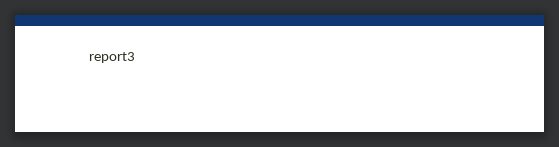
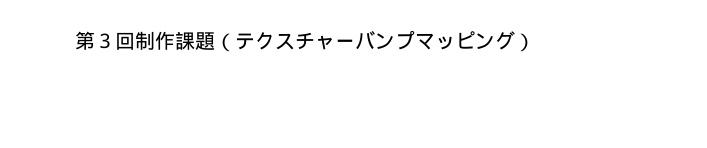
[89,52,135,63] report3 -> [75,30,535,52] 第３回制作課題（テクスチャーバンプマッピング）

